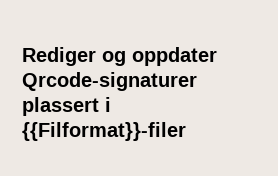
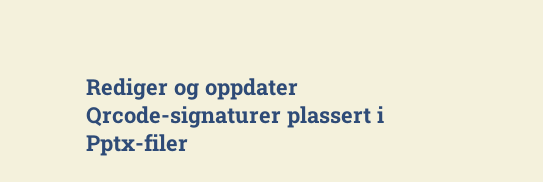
[22,122,186,141] {{Filformat}}-filer -> [86,134,188,156] Pptx-filer

